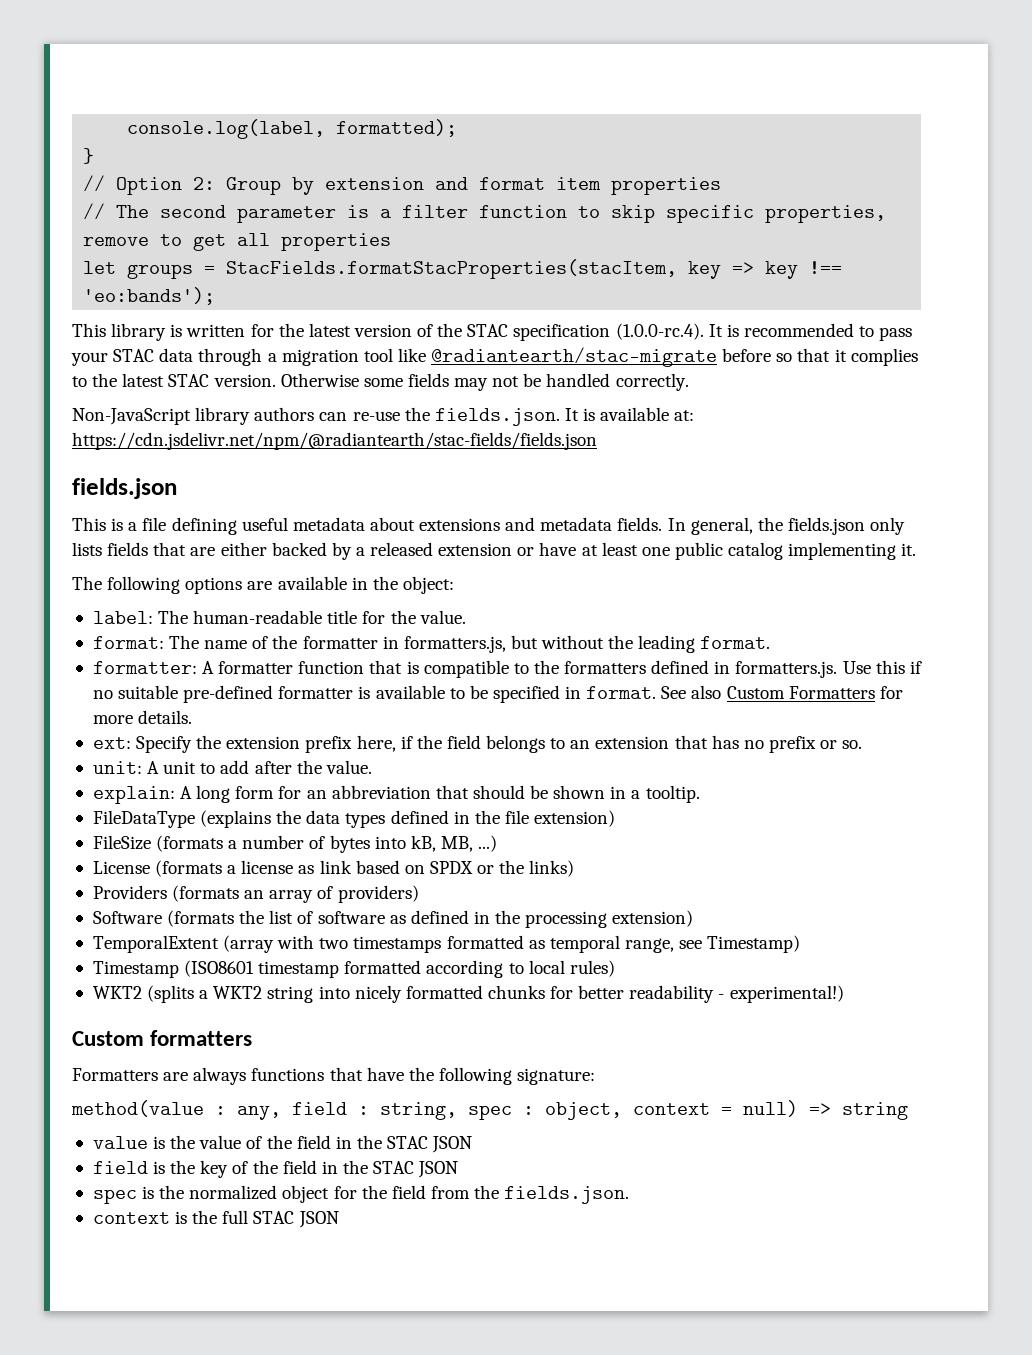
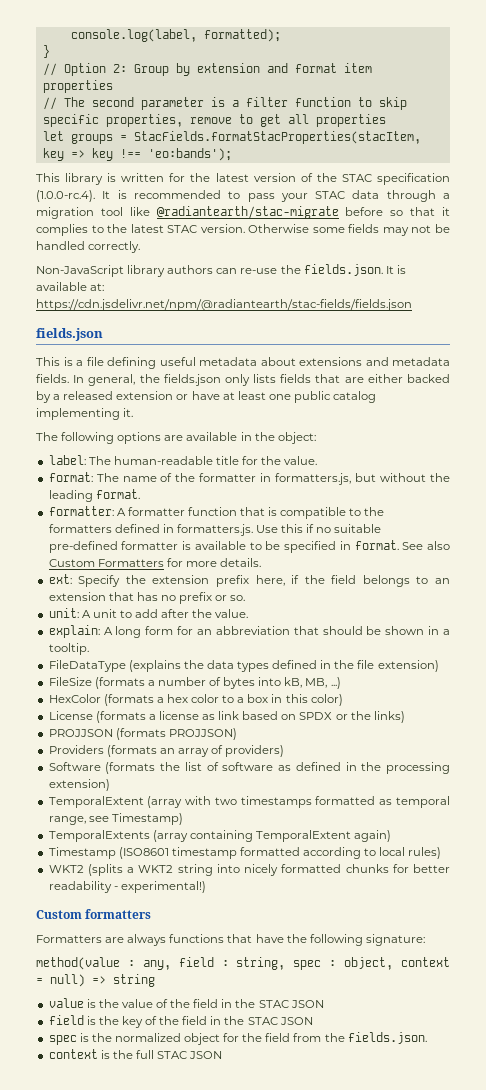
(498, 843) none -> [48,694,343,706] // HexColor (formats a hex color to a box in this color)
(575, 868) none -> [48,728,237,740] // PROJJSON (formats PROJJSON)
(801, 944) none -> [48,830,392,842] // TemporalExtents (array containing TemporalExtent again)

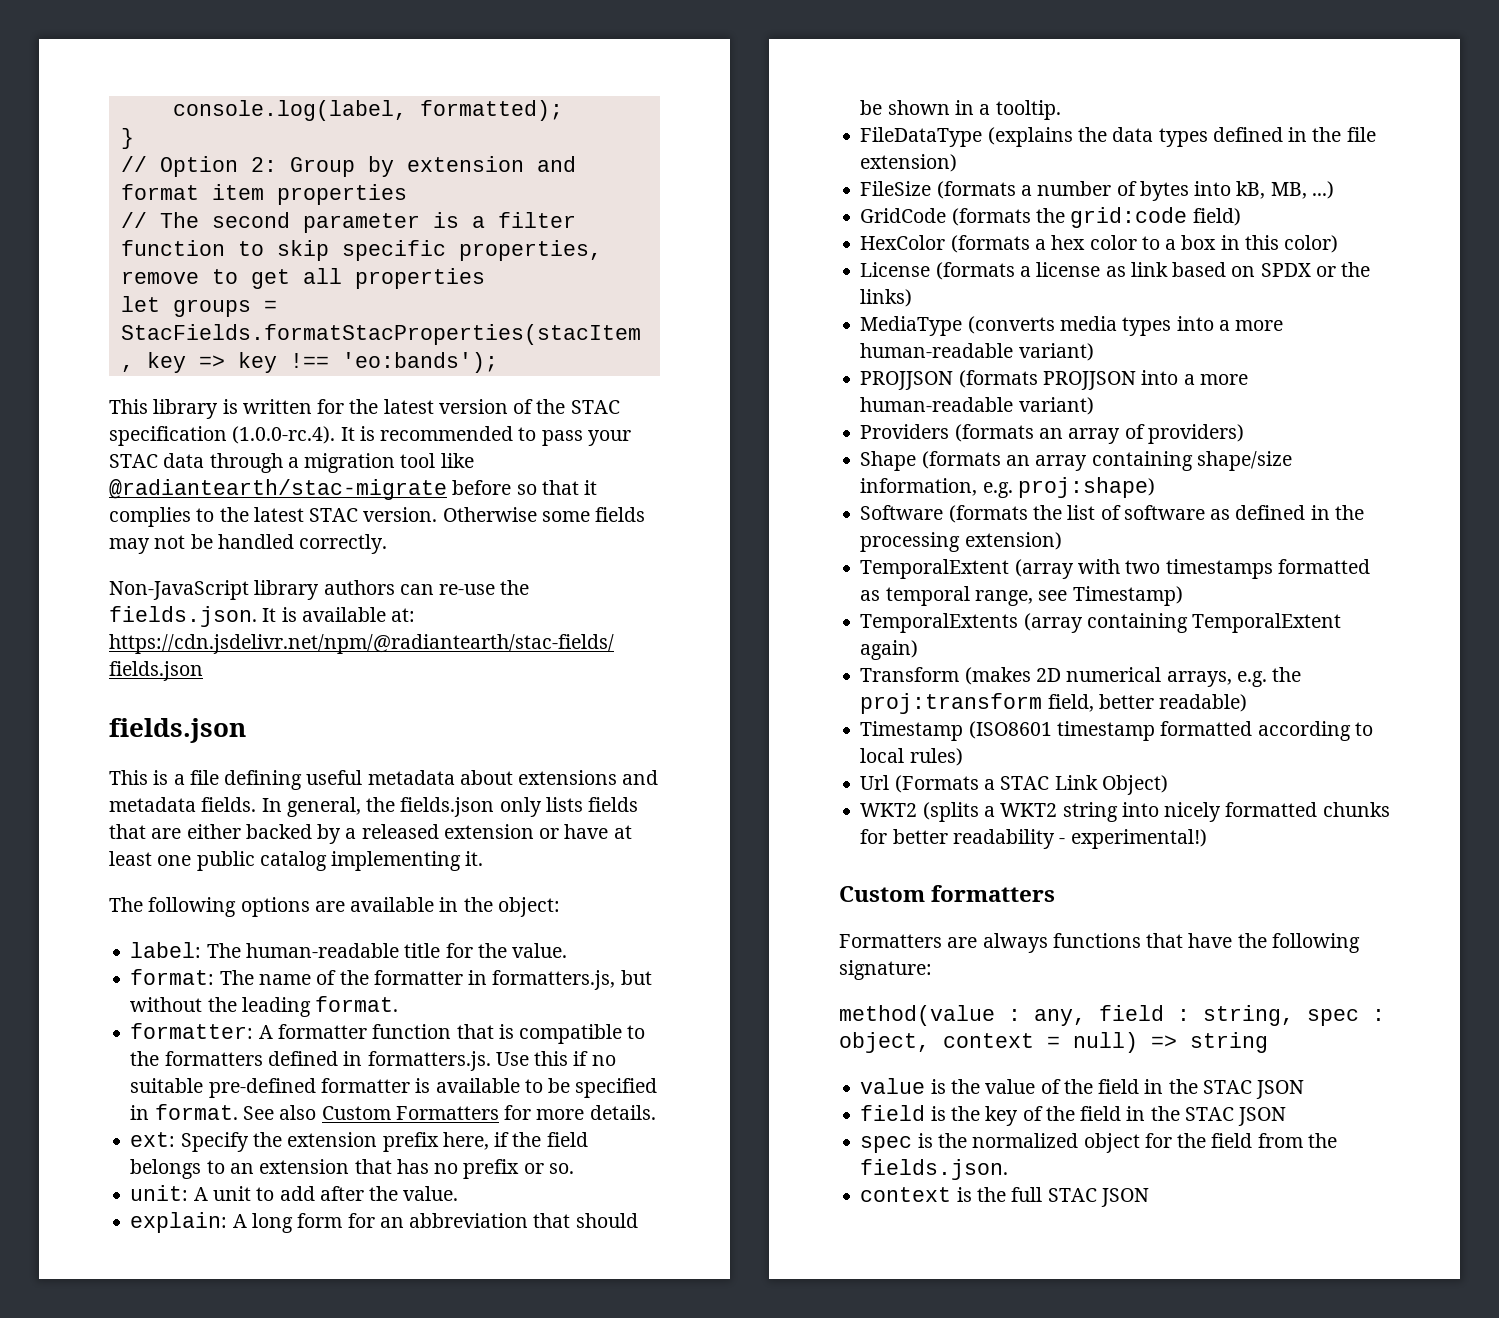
(341, 683) none -> [860,207,1241,228] // GridCode (formats the grid:code field)
[48,728,237,740] PROJJSON (formats PROJJSON) -> [860,316,1284,336] [860,343,1094,361] [860,370,1248,390] [860,397,1094,415] MediaType (converts media types into a more human-readable variant) // PROJJSON (formats PROJJSON into a more human-readable variant)
(285, 751) none -> [860,451,1292,471] [860,477,1155,498] // Shape (formats an array containing shape/size information, e.g. proj:shape)
(392, 836) none -> [860,667,1302,687] [860,693,1248,714] // Transform (makes 2D numerical arrays, e.g. the proj:transform field, better readable)
(442, 853) none -> [860,775,1168,795] // Url (Formats a STAC Link Object)

